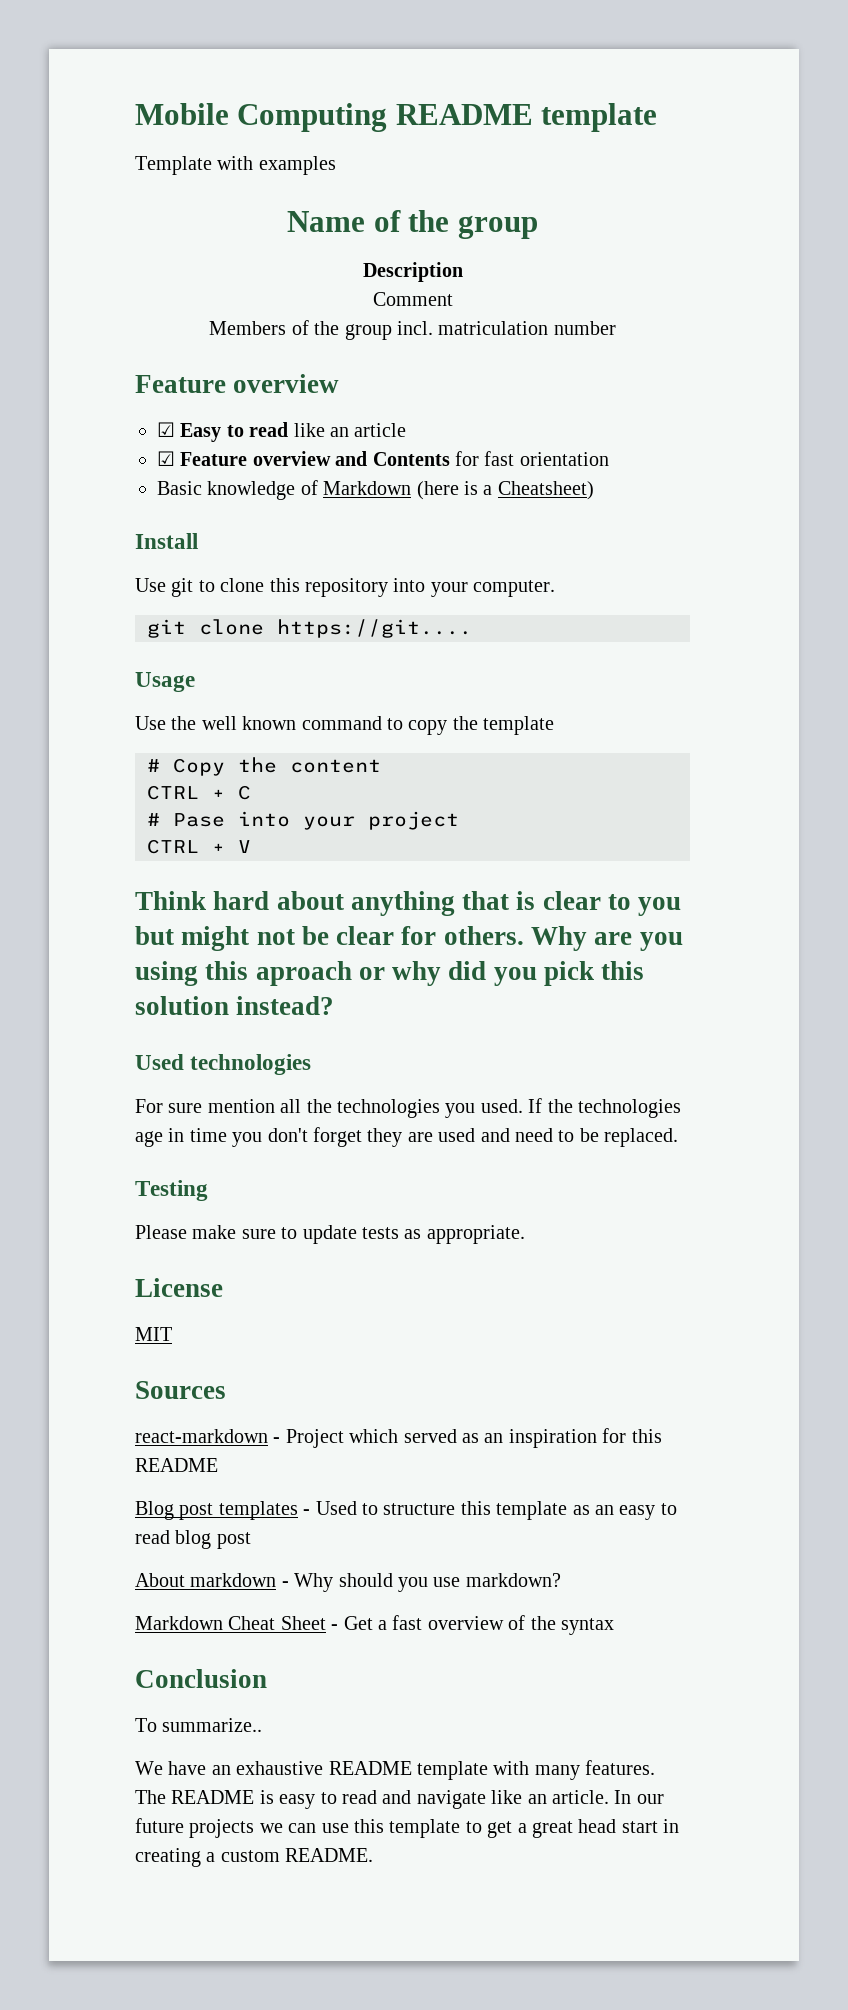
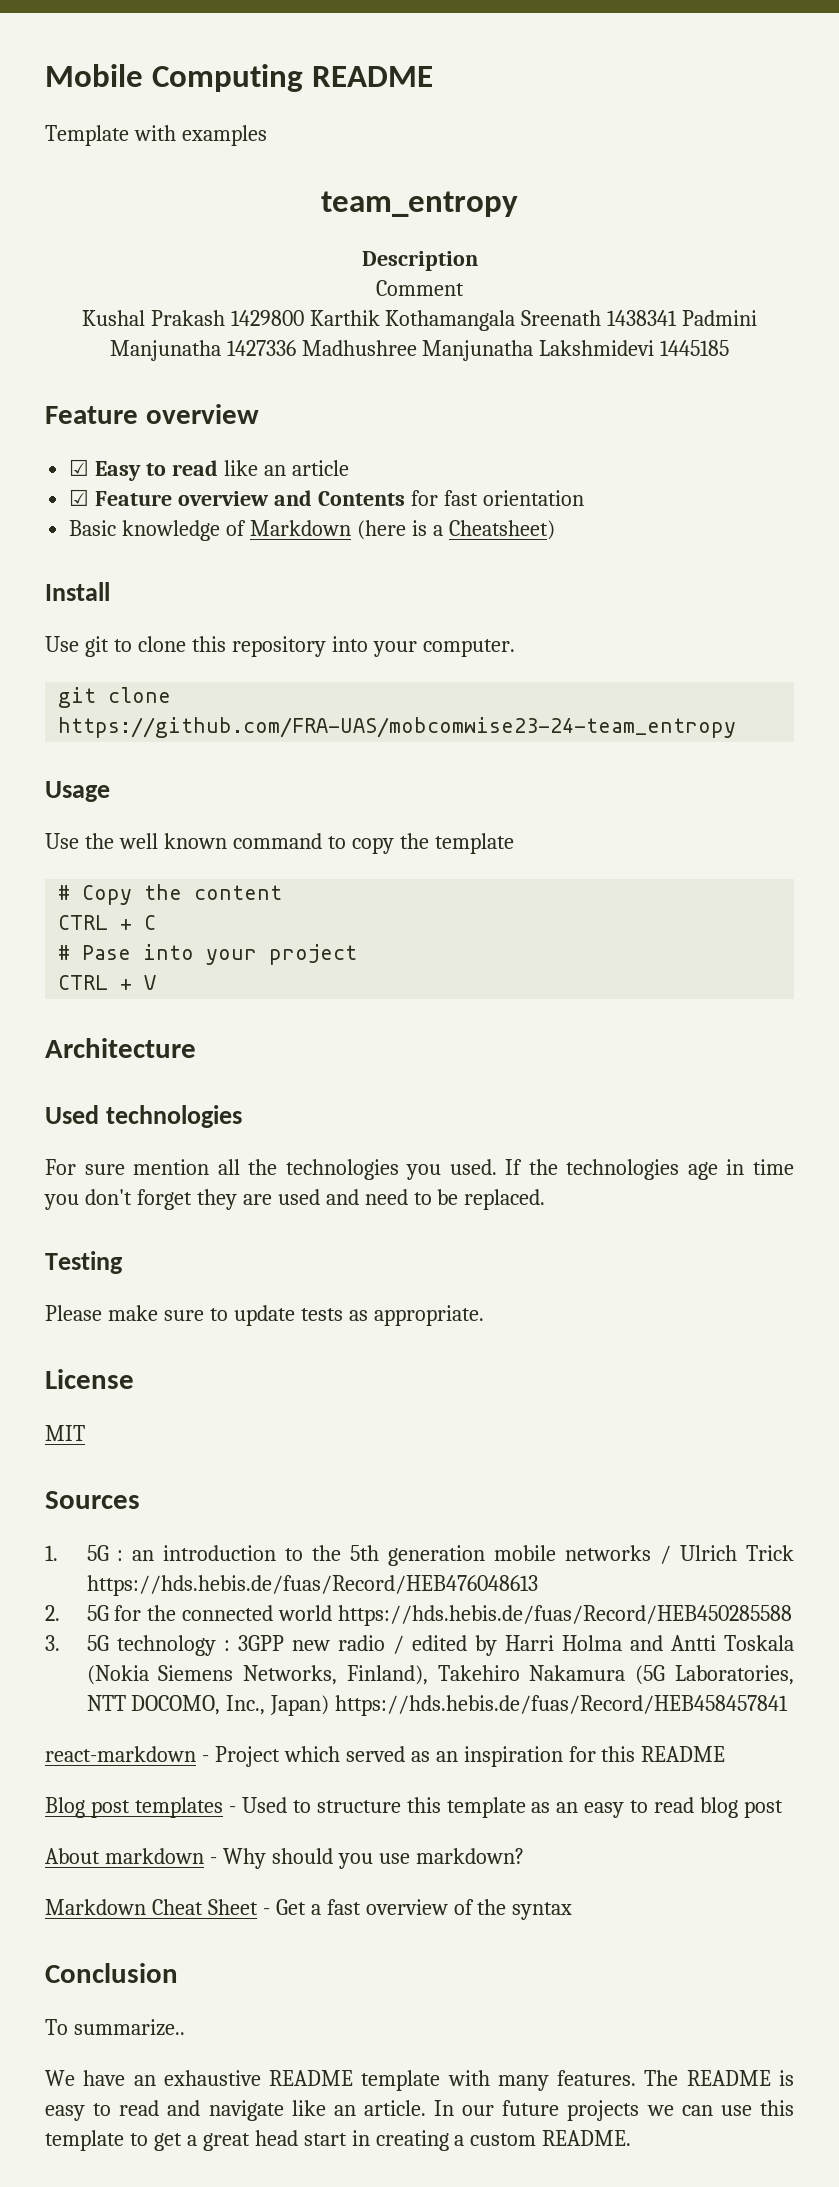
[541,103,658,132] template -> (433, 76) none
[287,210,538,239] [362,262,463,282] [372,292,453,306] [209,320,616,340] Name of the group // Description // Comment // Members of the group incl. matriculation number -> [321,191,518,217] [361,251,478,271] [376,280,464,296] [81,310,758,331] [109,340,730,361] team_entropy // Description // Comment // Kushal Prakash 1429800 Karthik Kothamangala Sreenath 1438341 Padmini Manjunatha 1427336 Madhushree Manjunatha Lakshmidevi 1445185
[277,619,472,638] https://git.... -> [58,717,737,738] https://github.com/FRA-UAS/mobcomwise23-24-team_entropy
[135,891,682,916] [135,926,683,951] [135,961,645,986] [135,996,335,1015] Think hard about anything that is clear to you but might not be clear for others. Why are you using this aproach or why did you pick this solution instead? -> [45,1038,196,1058] Architecture
(226, 1390) none -> [45,1545,794,1566] [86,1575,538,1596] [45,1605,793,1626] [45,1635,794,1656] [86,1665,795,1685] [86,1695,789,1716] // 1. 5G : an introduction to the 5th generation mobile networks / Ulrich Trick https://hds.hebis.de/fuas/Record/HEB476048613 // 2. 5G for the connected world https://hds.hebis.de/fuas/Record/HEB450285588 // 3. 5G technology : 3GPP new radio / edited by Harri Holma and Antti Toskala (Nokia Siemens Networks, Finland), Takehiro Nakamura (5G Laboratories, NTT DOCOMO, Inc., Japan) https://hds.hebis.de/fuas/Record/HEB458457841

